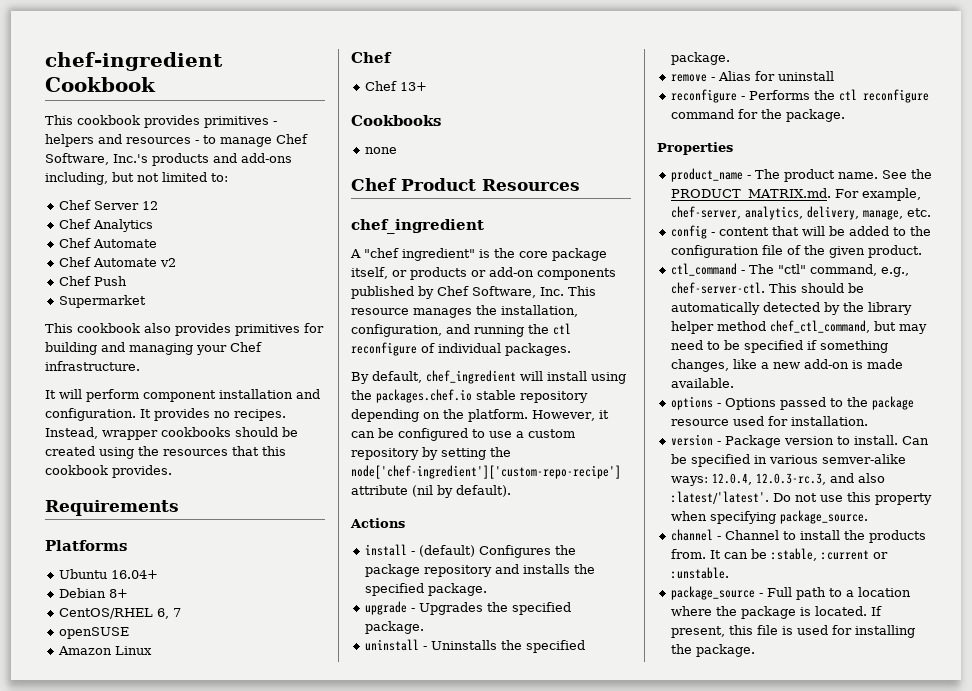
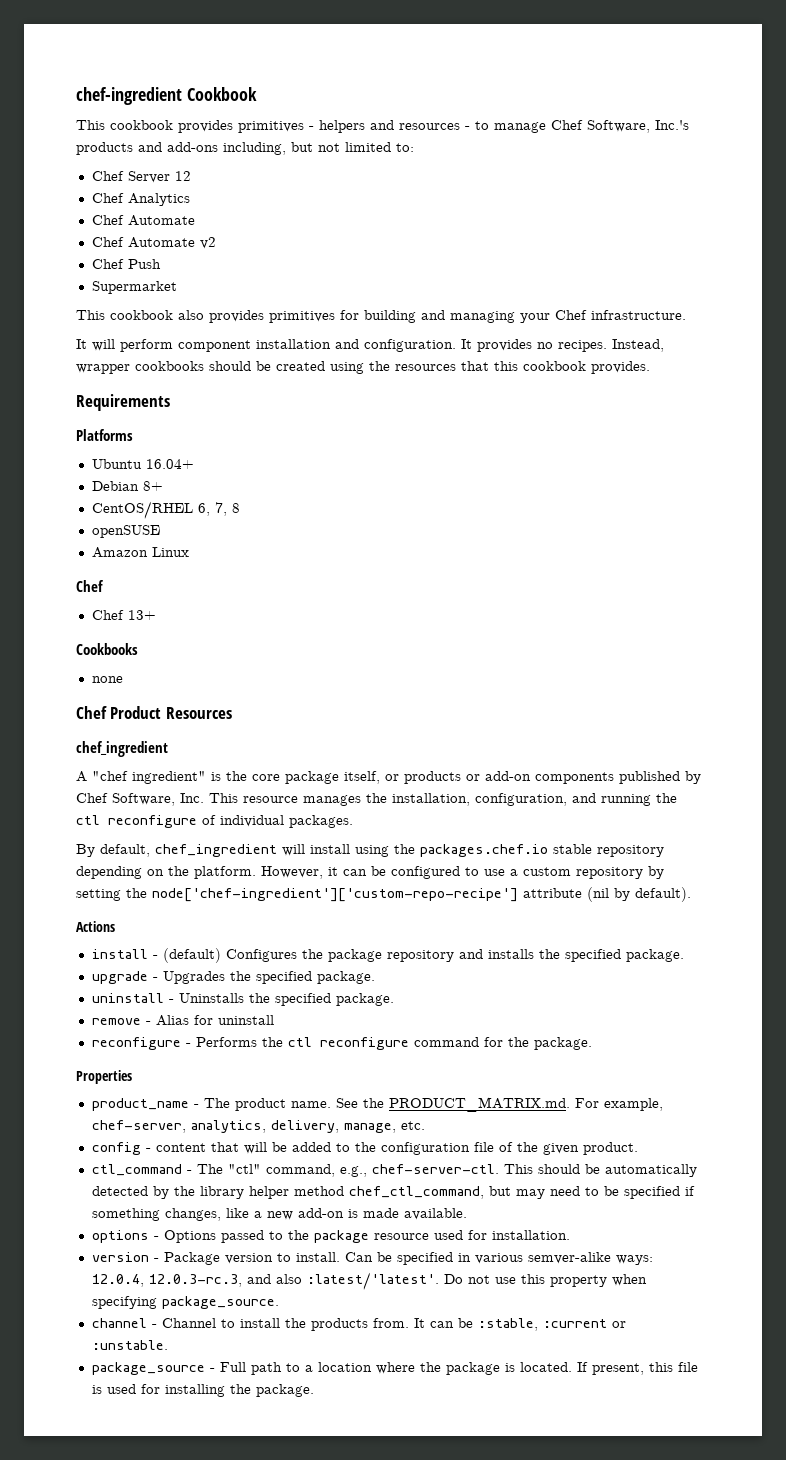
[172,608,181,617] 7 -> [214,502,240,516] 7, 8

